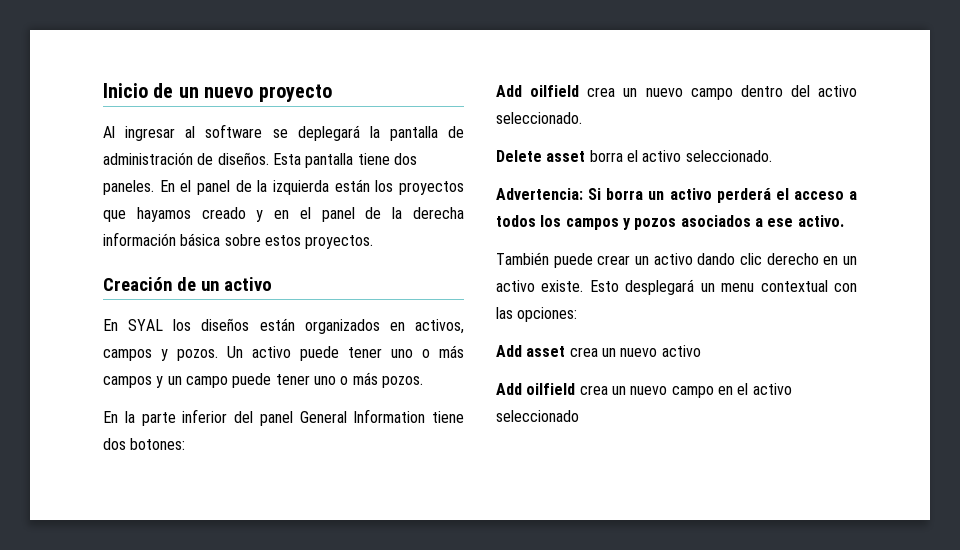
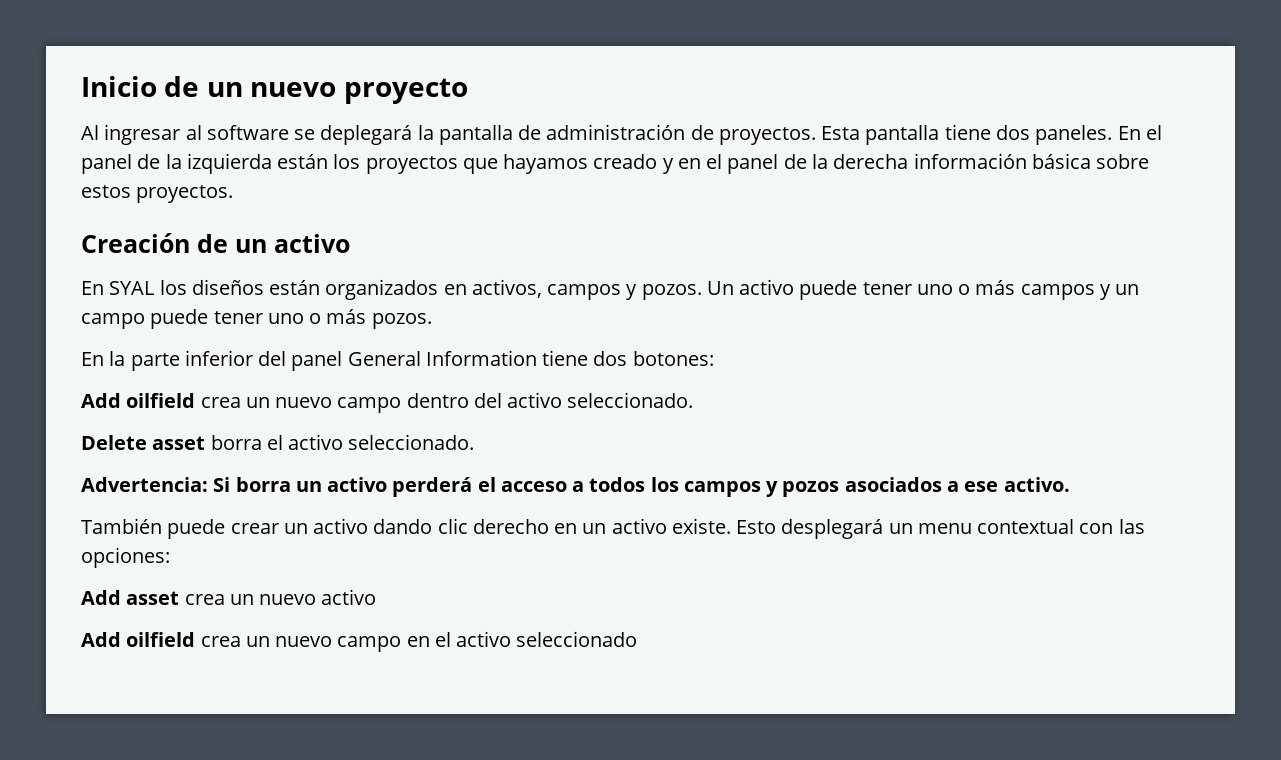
[217,152,269,165] diseños. -> [718,127,816,145] proyectos.

